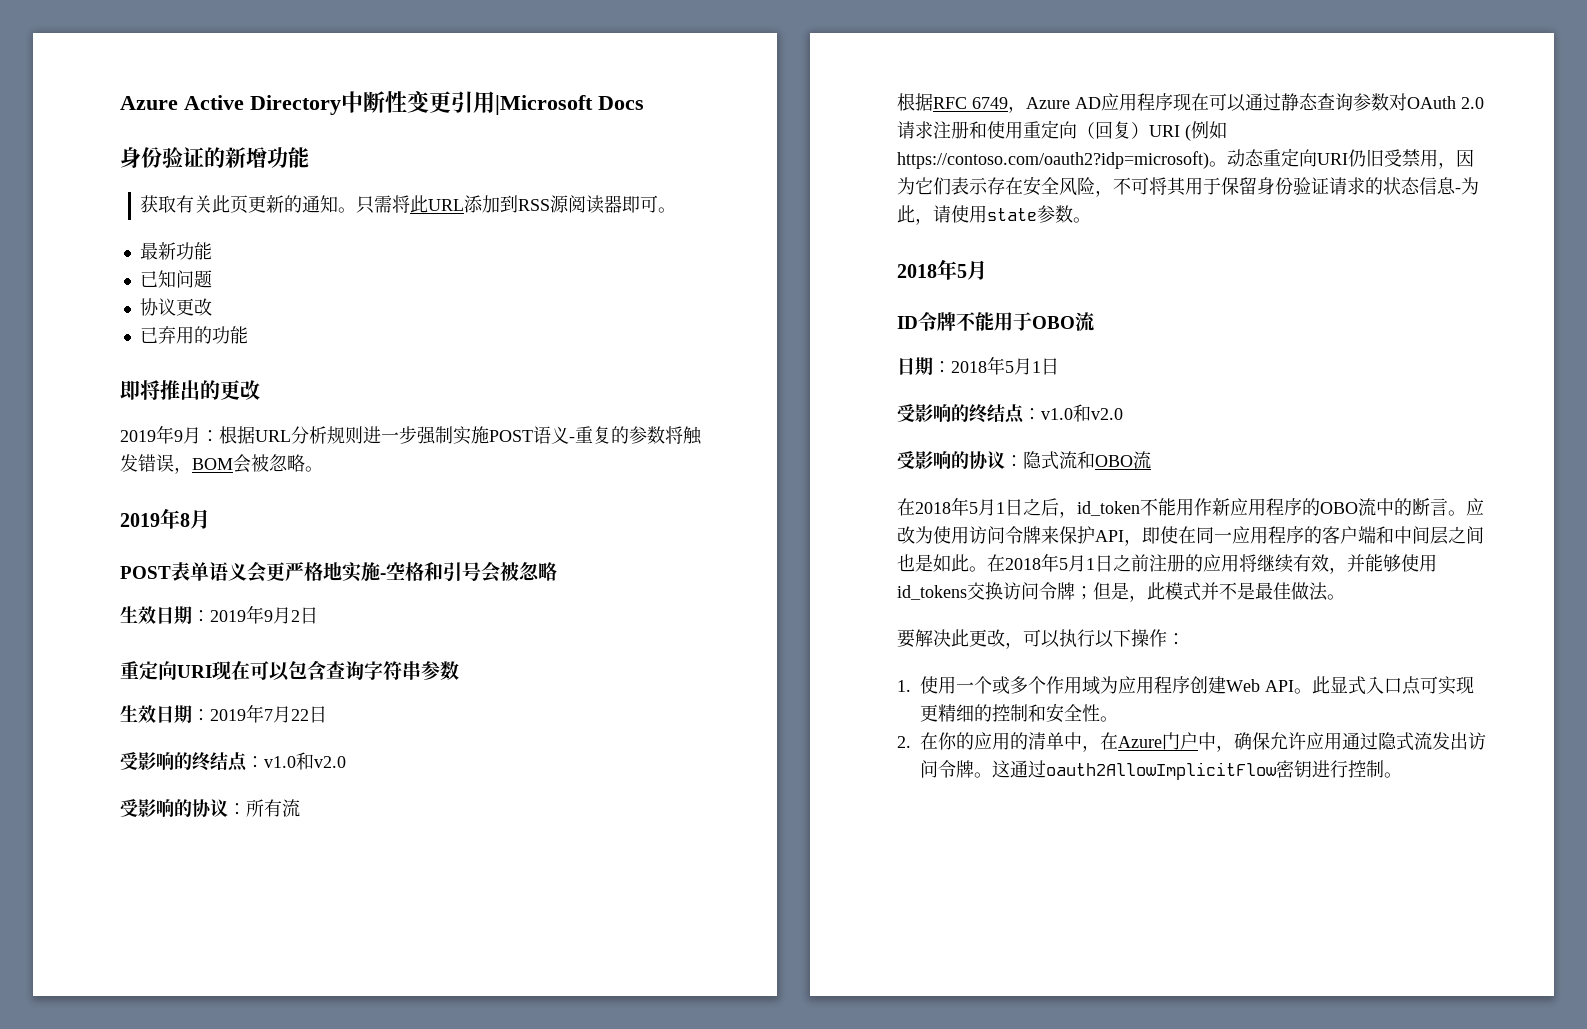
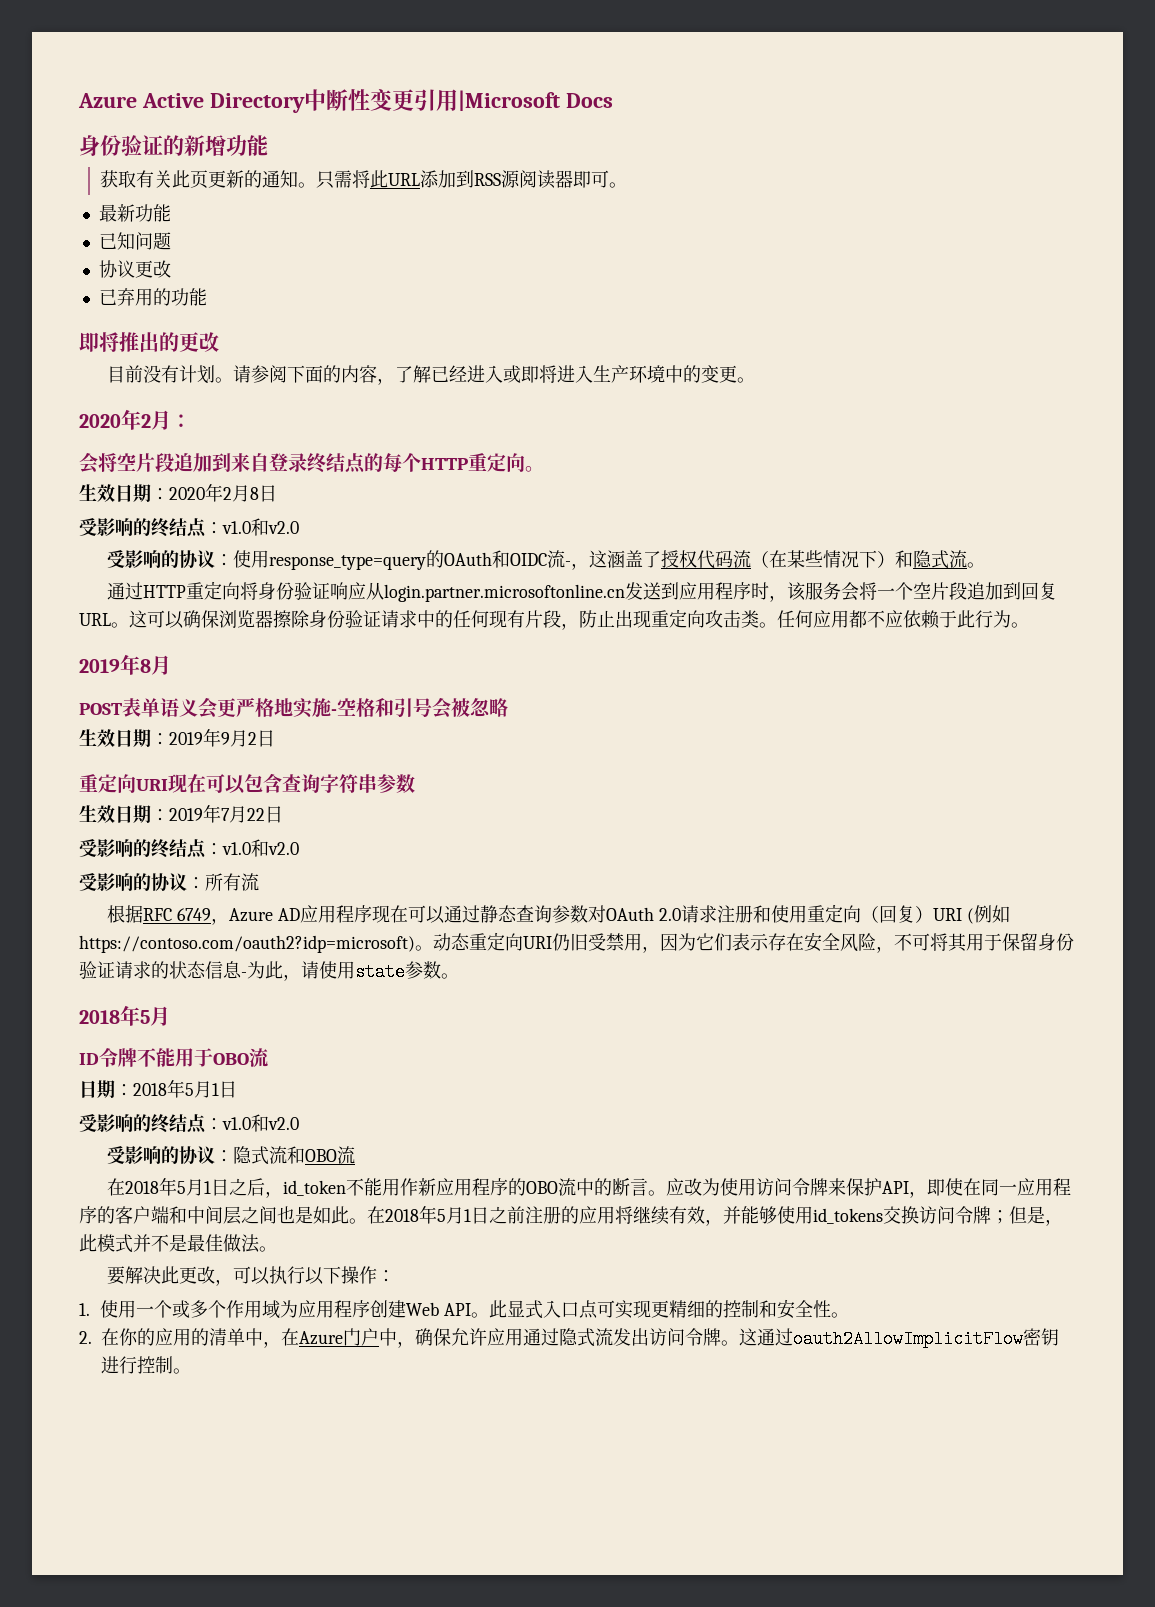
[120,425,702,445] [120,454,305,474] 2019年9月：根据URL分析规则进一步强制实施POST语义-重复的参数将触发错误，BOM会被忽略 -> [107,365,756,385] [79,409,191,430] [79,452,544,474] [79,483,277,502] [79,518,299,538] [107,550,986,570] [107,581,1058,602] [79,609,1011,630] 目前没有计划。请参阅下面的内容，了解已经进入或即将进入生产环境中的变更。 // 2020年2月： // 会将空片段追加到来自登录终结点的每个HTTP重定向。 // 生效日期：2020年2月8日 // 受影响的终结点：v1.0和v2.0 // 受影响的协议：使用response_type=query的OAuth和OIDC流-，这涵盖了授权代码流（在某些情况下）和隐式流。 // 通过HTTP重定向将身份验证响应从login.partner.microsoftonline.cn发送到应用程序时，该服务会将一个空片段追加到回复URL。这可以确保浏览器擦除身份验证请求中的任何现有片段，防止出现重定向攻击类。任何应用都不应依赖于此行为

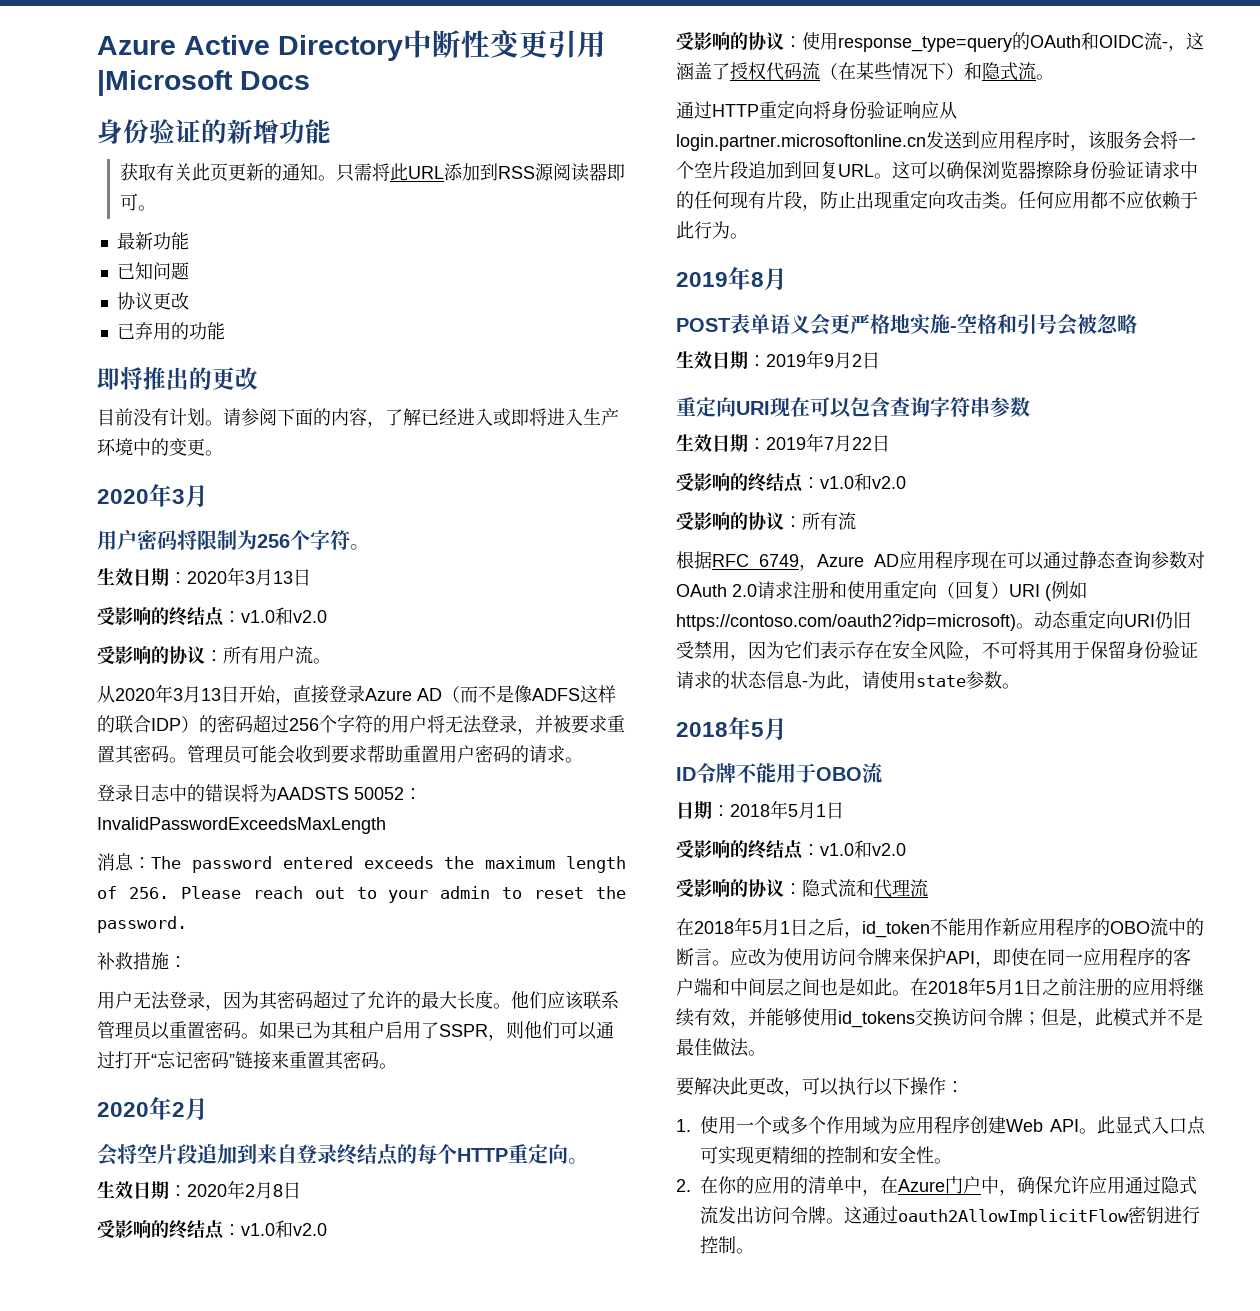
[79,409,191,430] // 2020年2月： -> [97,483,208,508] [97,530,370,550] [97,567,311,586] [97,607,327,627] [97,646,331,665] [97,684,616,705] [97,714,625,735] [97,745,583,764] [97,784,422,802] [97,817,386,834] [97,853,626,873] [97,886,626,903] [97,916,187,933] [97,952,187,970] [97,990,619,1011] [97,1021,614,1041] [97,1050,397,1070] [97,1096,208,1121] // 2020年3月 // 用户密码将限制为256个字符。 // 生效日期：2020年3月13日 // 受影响的终结点：v1.0和v2.0 // 受影响的协议：所有用户流。 // 从2020年3月13日开始，直接登录Azure AD（而不是像ADFS这样的联合IDP）的密码超过256个字符的用户将无法登录，并被要求重置其密码。管理员可能会收到要求帮助重置用户密码的请求。 // 登录日志中的错误将为AADSTS 50052：InvalidPasswordExceedsMaxLength // 消息：The password entered exceeds the maximum length of 256. Please reach out to your admin to reset the password. // 补救措施： // 用户无法登录，因为其密码超过了允许的最大长度。他们应该联系管理员以重置密码。如果已为其租户启用了SSPR，则他们可以通过打开“忘记密码”链接来重置其密码。 // 2020年2月
[305,1149,338,1162] OBO -> [874,879,910,898] 代理

